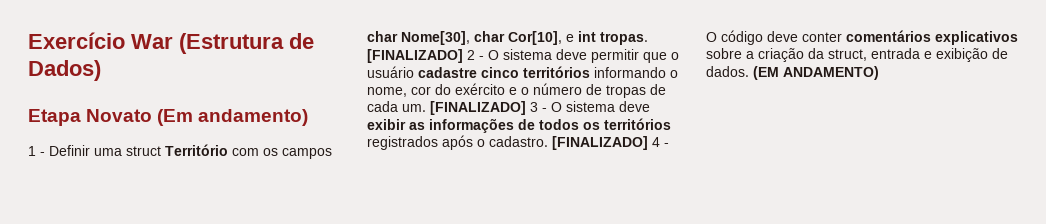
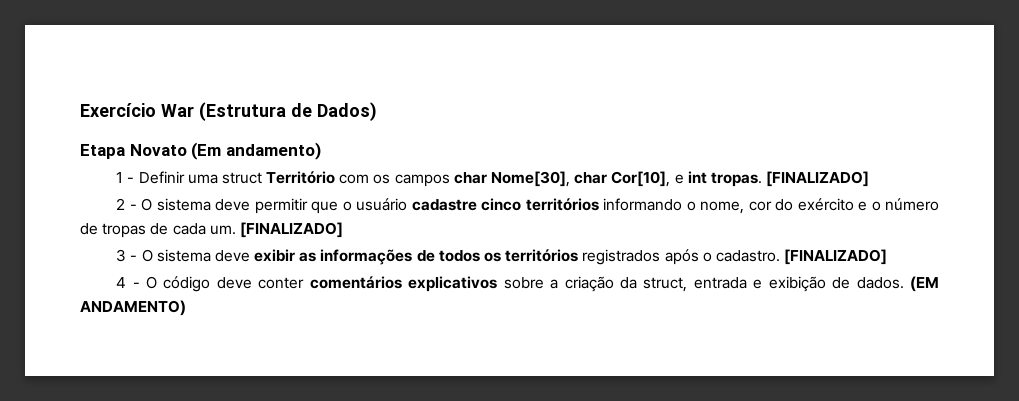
(463, 56) none -> (870, 179) //
(526, 108) none -> (343, 230) //
(648, 143) none -> (888, 257) //

